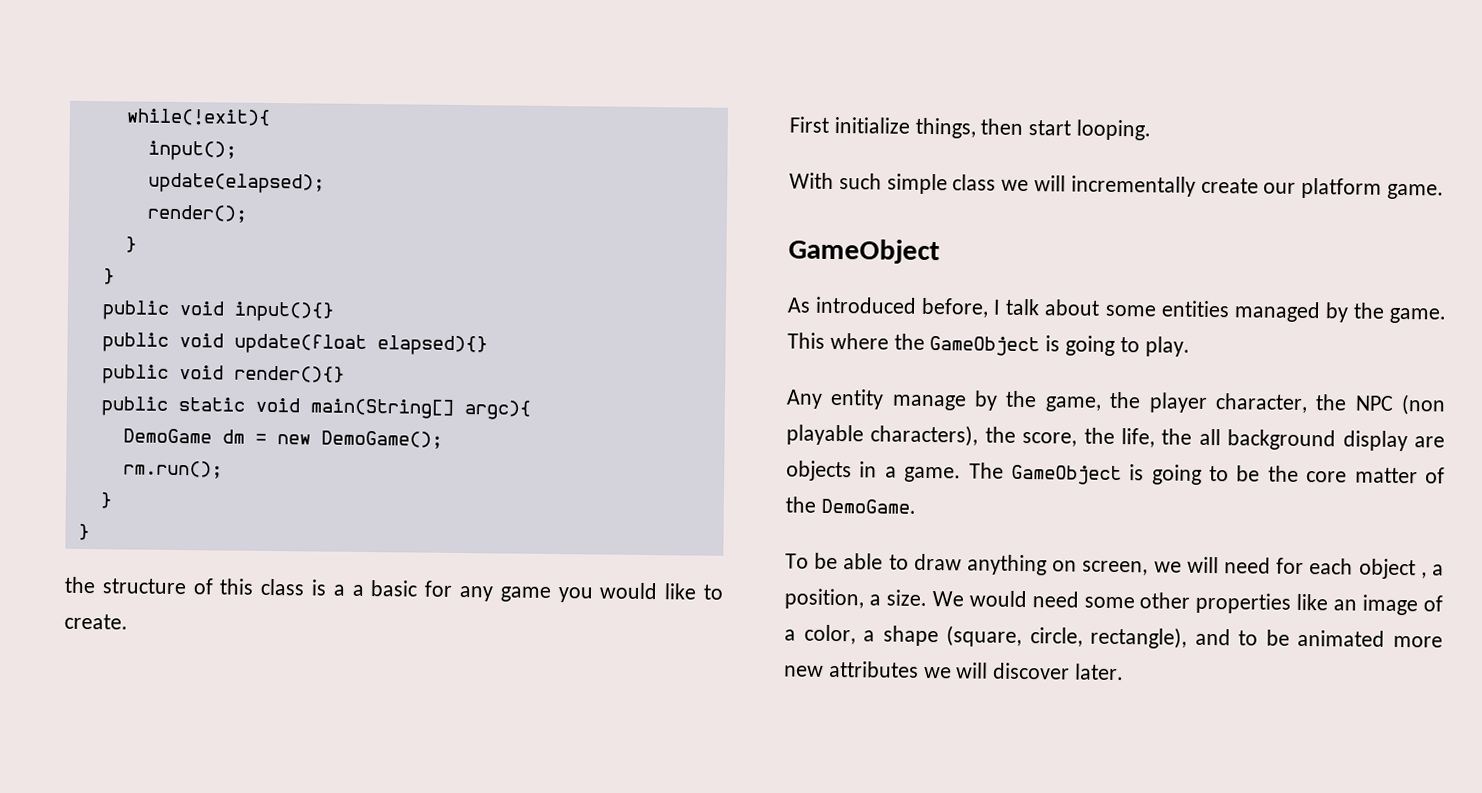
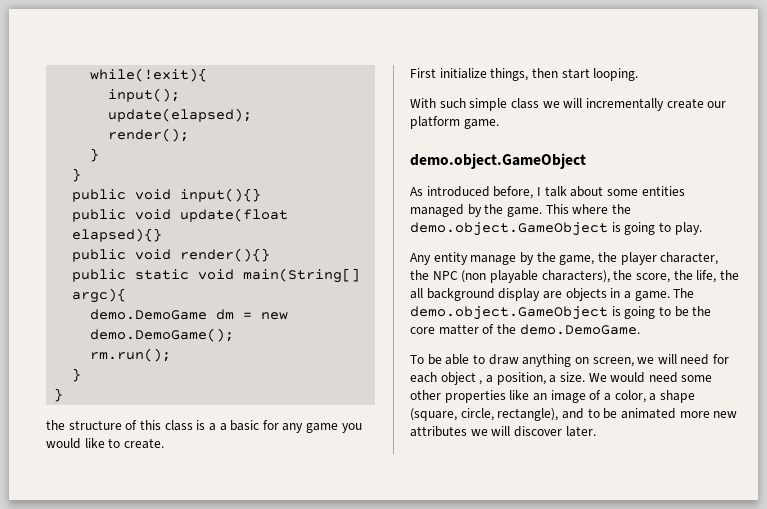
[122,428,212,444] DemoGame -> [90,309,208,320] demo.DemoGame
[320,430,443,449] DemoGame(); -> [90,328,235,342] demo.DemoGame();
[788,238,940,265] GameObject -> [410,153,586,169] demo.object.GameObject
[929,336,1041,357] GameObject -> [410,222,608,236] demo.object.GameObject
[1010,464,1122,486] GameObject -> [410,306,608,320] demo.object.GameObject
[820,498,916,514] DemoGame. -> [519,324,640,335] demo.DemoGame.

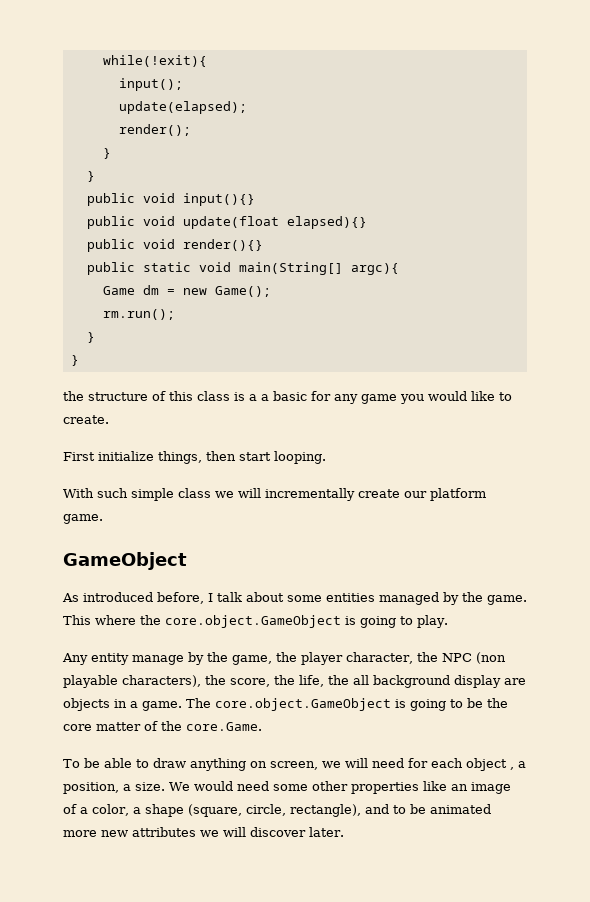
[90,309,208,320] demo.DemoGame -> [102,286,135,295] Game
[90,328,235,342] demo.DemoGame(); -> [214,286,271,297] Game();
[410,153,586,169] demo.object.GameObject -> [63,552,187,570] GameObject
[410,222,608,236] demo.object.GameObject -> [165,615,341,628] core.object.GameObject
[410,306,608,320] demo.object.GameObject -> [215,698,391,711] core.object.GameObject
[519,324,640,335] demo.DemoGame. -> [186,722,262,731] core.Game.

